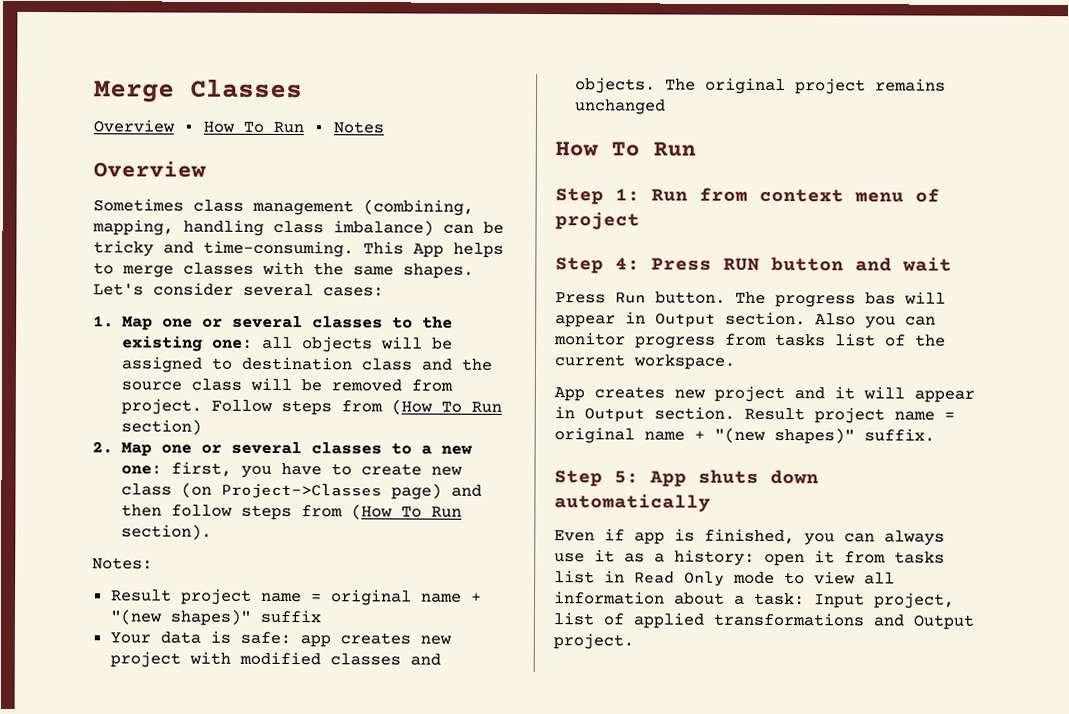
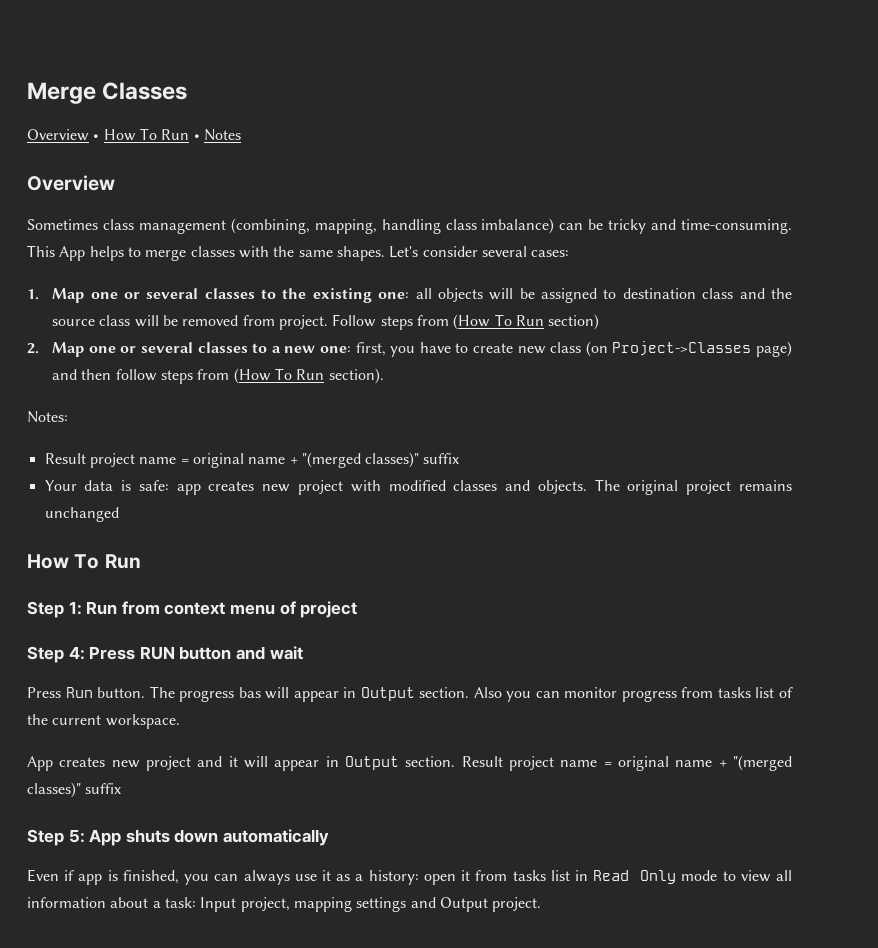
[109,609,251,626] "(new shapes)" -> [301,452,420,468] "(merged classes)"
[714,427,935,445] "(new shapes)" suffix. -> [733,755,793,771] [27,782,122,798] "(merged classes)" suffix
[553,612,864,629] list of applied transformations -> [293,897,407,912] mapping settings

